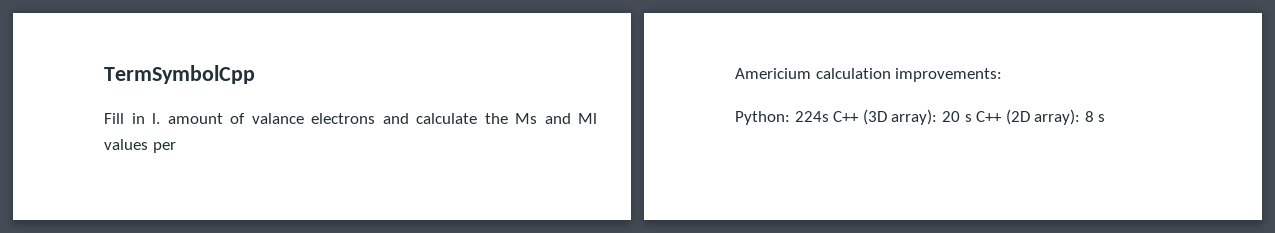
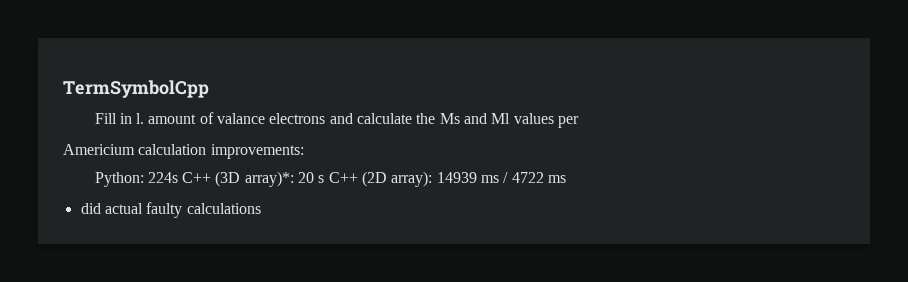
[891,109,938,125] array): -> [244,171,294,187] array)*:
[1084,111,1106,122] 8 s -> [436,172,566,183] [80,202,261,218] 14939 ms / 4722 ms // did actual faulty calculations

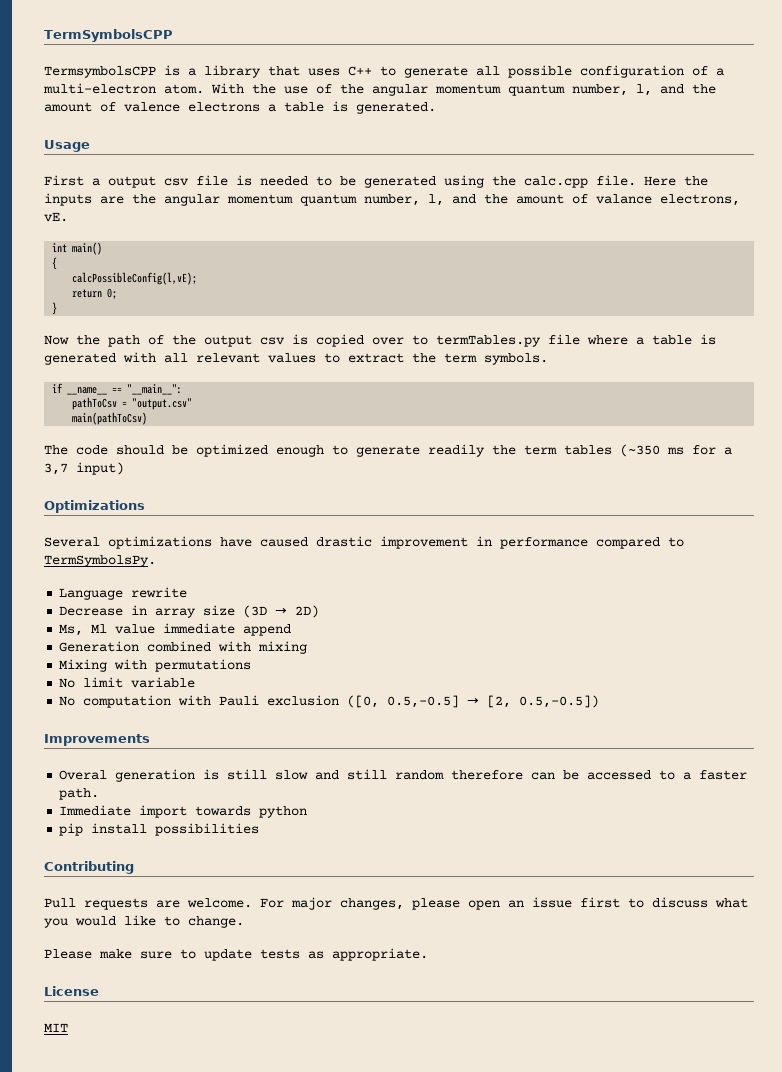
[63,80,209,98] [94,112,579,128] [63,144,304,159] [94,171,566,187] [80,202,261,218] TermSymbolCpp // Fill in l. amount of valance electrons and calculate the Ms and Ml values per // Americium calculation improvements: // Python: 224s C++ (3D array)*: 20 s C++ (2D array): 14939 ms / 4722 ms // did actual faulty calculations -> [44,29,173,42] [44,65,724,78] [43,83,716,96] [44,101,436,114] [44,140,90,152] [44,175,708,188] [44,193,740,206] [44,212,68,222] [52,242,103,255] [52,257,58,270] [72,272,198,285] [72,288,118,299] [52,302,58,315] [44,334,716,347] [44,352,548,365] [52,383,183,395] [72,397,193,410] [72,412,148,425] [44,444,732,457] [44,462,124,475] [44,500,145,513] [44,536,684,549] [44,555,156,567] [59,587,188,600] [59,605,320,618] [59,623,292,636] [59,641,308,654] [59,659,252,672] [59,677,196,688] [59,695,600,708] [44,734,150,746] [59,769,748,782] [59,788,100,800] [59,805,308,818] [59,823,260,836] [44,861,134,874] [44,897,748,910] [44,915,244,928] [44,948,428,961] [44,986,99,996] [44,1023,68,1032] TermSymbolsCPP // TermsymbolsCPP is a library that uses C++ to generate all possible configuration of a multi-electron atom. With the use of the angular momentum quantum number, l, and the amount of valence electrons a table is generated. // Usage // First a output csv file is needed to be generated using the calc.cpp file. Here the inputs are the angular momentum quantum number, l, and the amount of valance electrons, vE. // int main() // { // calcPossibleConfig(l,vE); // return 0; // } // Now the path of the output csv is copied over to termTables.py file where a table is generated with all relevant values to extract the term symbols. // if __name__ == "__main__": // pathToCsv = "output.csv" // main(pathToCsv) // The code should be optimized enough to generate readily the term tables (~350 ms for a 3,7 input) // Optimizations // Several optimizations have caused drastic improvement in performance compared to TermSymbolsPy. // Language rewrite // Decrease in array size (3D → 2D) // Ms, Ml value immediate append // Generation combined with mixing // Mixing with permutations // No limit variable // No computation with Pauli exclusion ([0, 0.5,-0.5] → [2, 0.5,-0.5]) // Improvements // Overal generation is still slow and still random therefore can be accessed to a faster path. // Immediate import towards python // pip install possibilities // Contributing // Pull requests are welcome. For major changes, please open an issue first to discuss what you would like to change. // Please make sure to update tests as appropriate. // License // MIT

